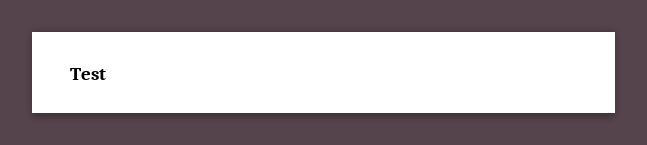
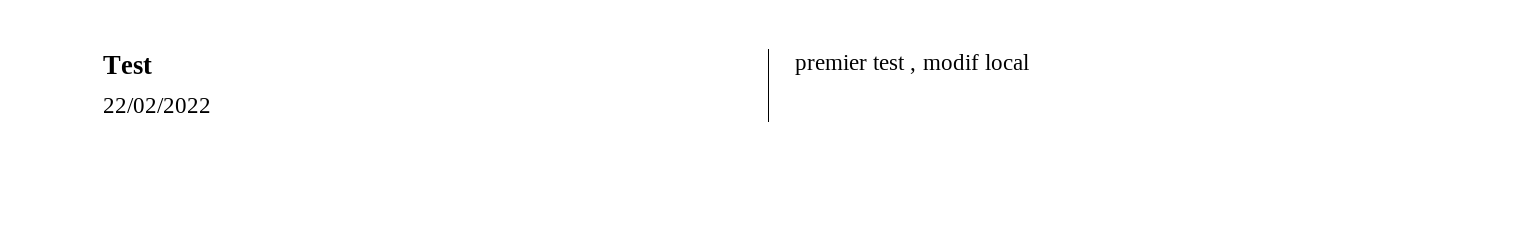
(106, 74) none -> [103,98,211,113] [795,54,1029,75] // 22/02/2022 // premier test , modif local

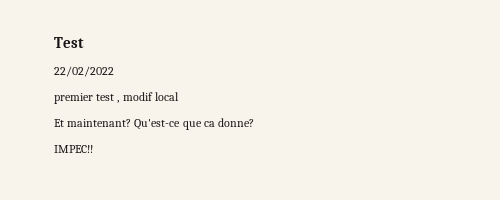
(1029, 62) none -> [54,118,255,130] [54,145,93,153] // Et maintenant? Qu'est-ce que ca donne? // IMPEC!!

